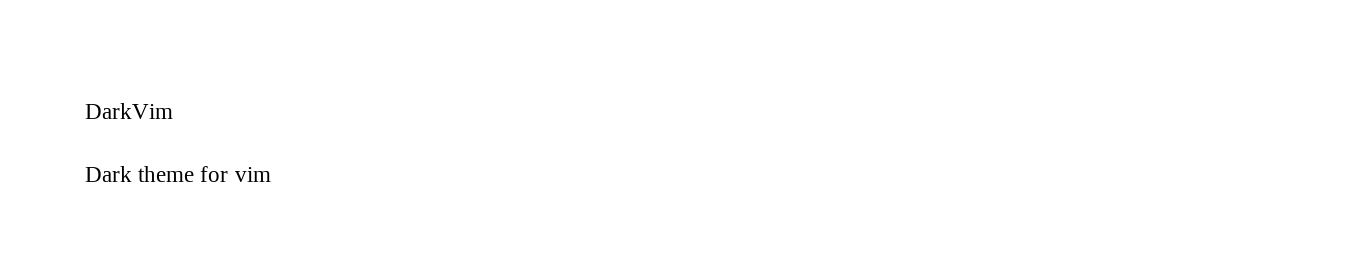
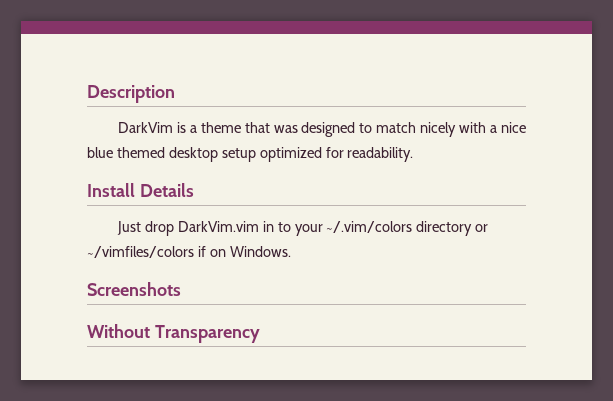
(85, 111) none -> [87,85,175,103] Description //
[85,166,271,182] // Dark theme for vim -> [176,122,526,137] [87,147,414,162] [87,183,194,197] [116,221,489,236] [87,246,291,258] [87,282,181,296] [87,324,260,343] is a theme that was designed to match nicely with a nice blue themed desktop setup optimized for readability. // Install Details // Just drop DarkVim.vim in to your ~/.vim/colors directory or ~/vimfiles/colors if on Windows. // Screenshots // Without Transparency

